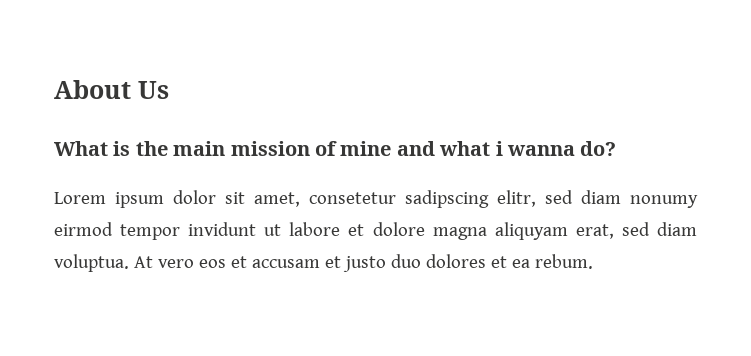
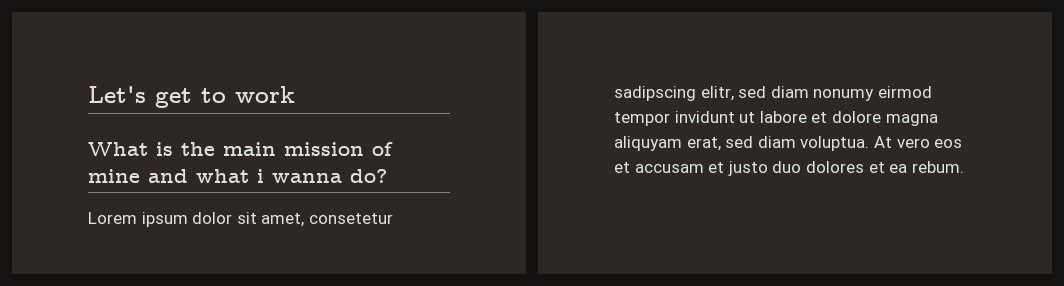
[54,80,169,99] About Us -> [88,86,295,108] Let's get to work

